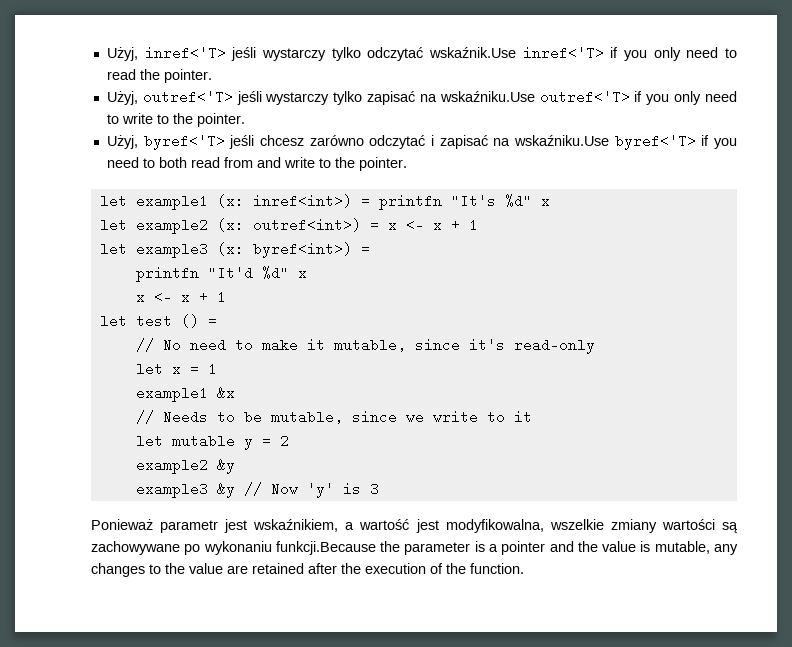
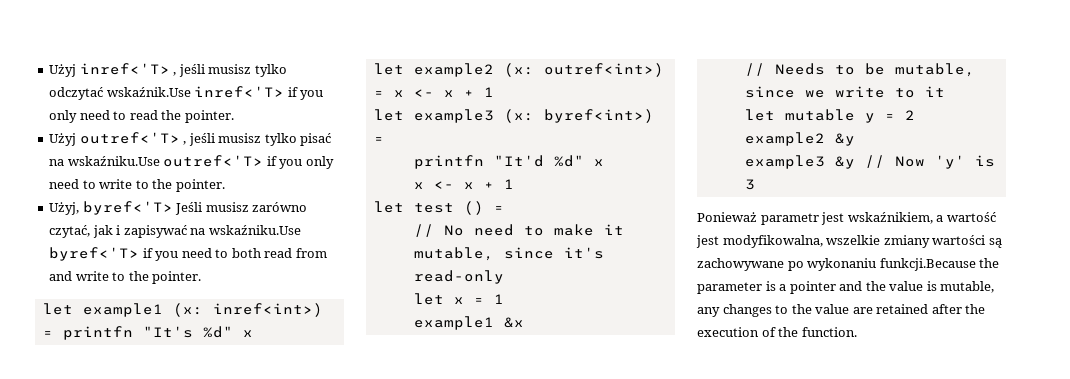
[106,46,326,61] Użyj, inref<'T> jeśli wystarczy -> [49,63,252,77] Użyj inref<'T> , jeśli musisz
[106,90,416,105] Użyj, outref<'T> jeśli wystarczy tylko zapisać -> [49,132,332,146] Użyj outref<'T> , jeśli musisz tylko pisać
[229,135,488,149] jeśli chcesz zarówno odczytać i zapisać -> [175,202,308,215] [49,225,187,238] Jeśli musisz zarówno czytać, jak i zapisywać

